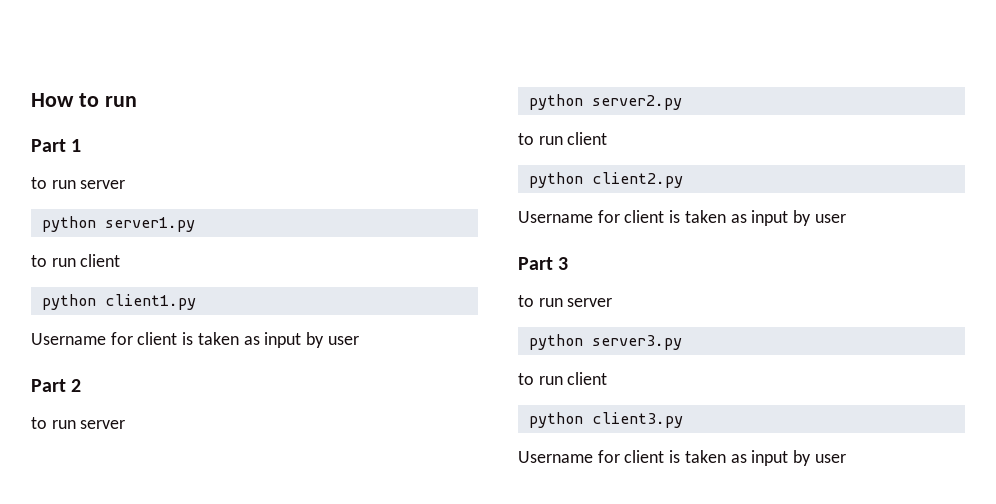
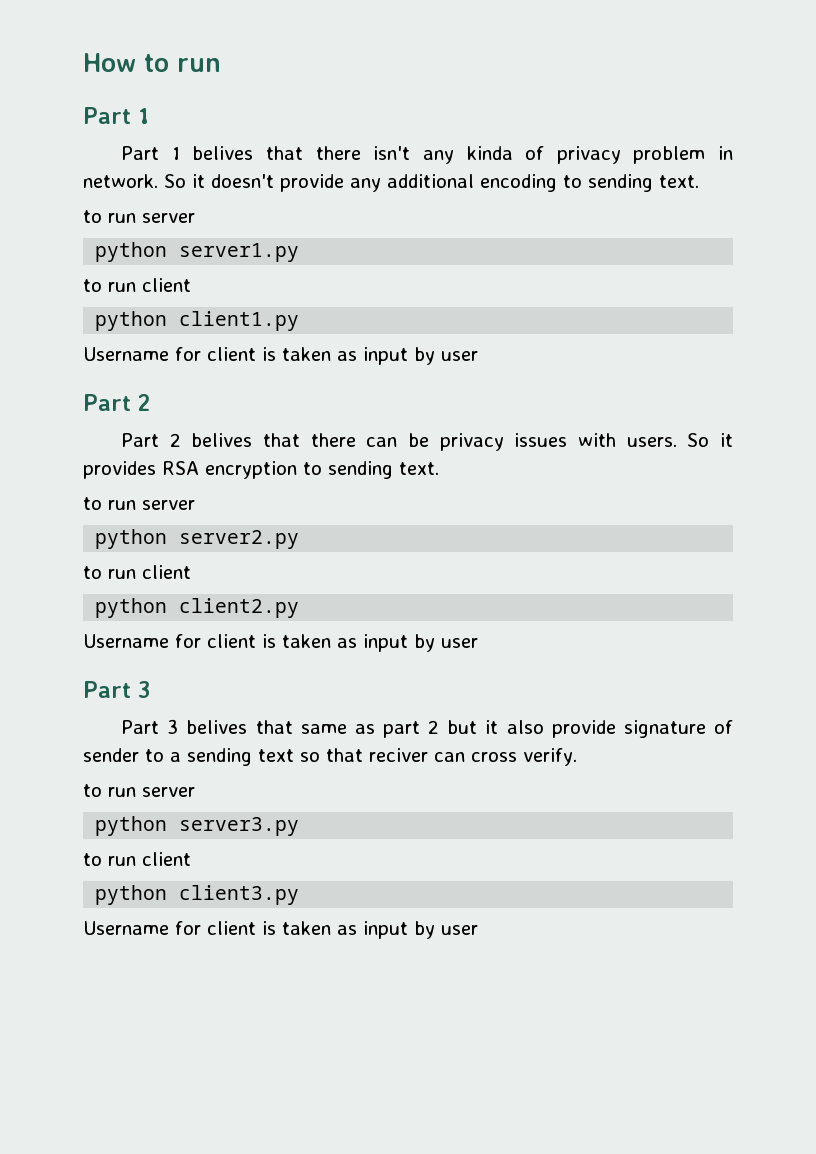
(82, 145) none -> [121,146,733,164] [83,174,699,192] // Part 1 belives that there isn't any kinda of privacy problem in network. So it doesn't provide any additional encoding to sending text.
(82, 385) none -> [121,433,733,451] [83,461,439,479] // Part 2 belives that there can be privacy issues with users. So it provides RSA encryption to sending text.
(569, 263) none -> [121,719,733,738] [83,748,577,766] // Part 3 belives that same as part 2 but it also provide signature of sender to a sending text so that reciver can cross verify.

